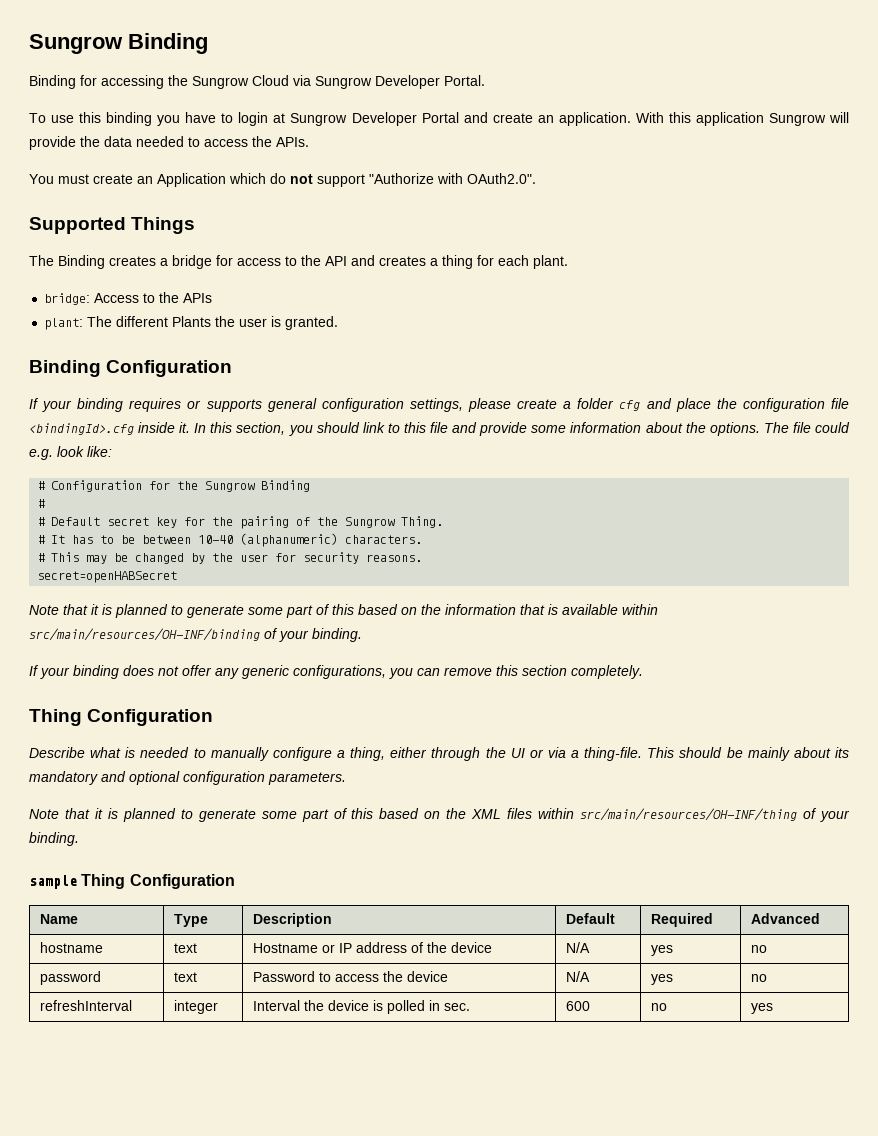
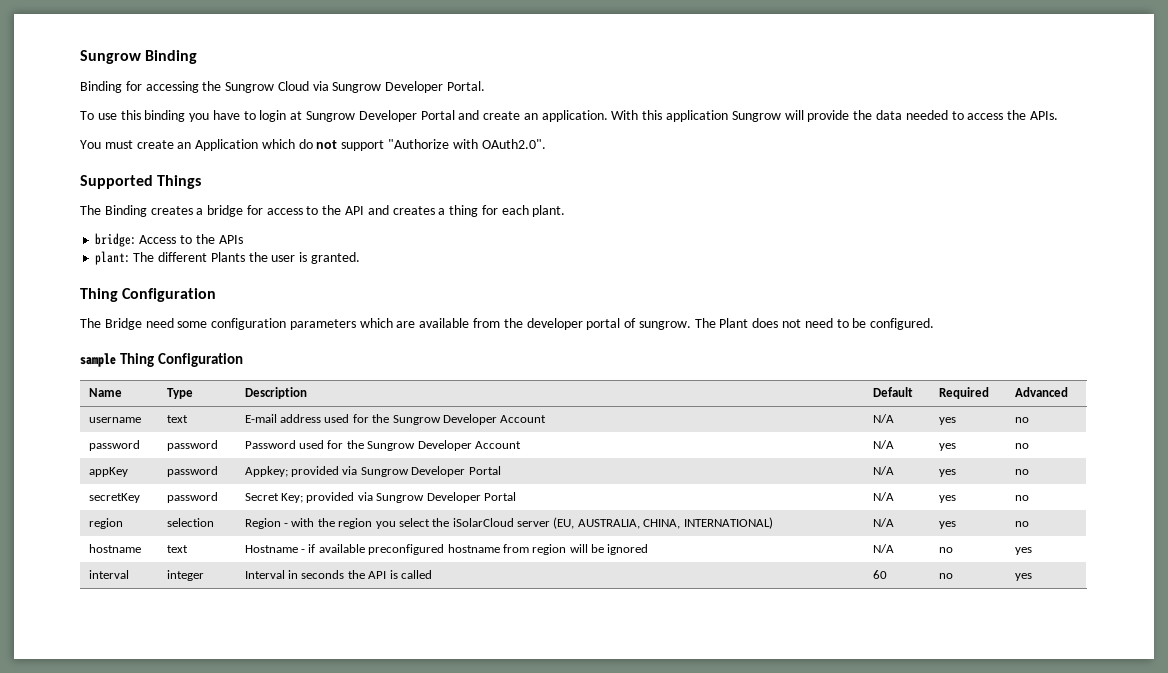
[29,360,233,377] [29,398,849,412] [29,422,850,436] [29,446,112,460] [37,480,311,492] [37,499,46,508] [37,516,444,529] [37,533,423,547] [37,552,423,564] [37,571,178,583] [29,604,658,618] [29,628,362,642] [29,665,643,679] [29,709,214,726] [29,747,849,761] [29,771,346,785] [29,808,851,822] [29,832,79,846] Binding Configuration // If your binding requires or supports general configuration settings, please create a folder cfg and place the configuration file <bindingId>.cfg inside it. In this section, you should link to this file and provide some information about the options. The file could e.g. look like: // # Configuration for the Sungrow Binding // # // # Default secret key for the pairing of the Sungrow Thing. // # It has to be between 10-40 (alphanumeric) characters. // # This may be changed by the user for security reasons. // secret=openHABSecret // Note that it is planned to generate some part of this based on the information that is available within src/main/resources/OH-INF/binding of your binding. // If your binding does not offer any generic configurations, you can remove this section completely. // Thing Configuration // Describe what is needed to manually configure a thing, either through the UI or via a thing-file. This should be mainly about its mandatory and optional configuration parameters. // Note that it is planned to generate some part of this based on the XML files within src/main/resources/OH-INF/thing of your binding. -> [80,288,217,302] [80,318,935,330] Thing Configuration // The Bridge need some configuration parameters which are available from the developer portal of sungrow. The Plant does not need to be configured.
[40,942,104,953] [174,943,198,953] [253,942,493,953] hostname | text | Hostname or IP address of the device -> [88,417,141,423] [166,415,188,423] [244,414,547,425] username | text | E-mail address used for the Sungrow Developer Account
[174,972,198,982] text -> [166,440,218,451] password
[319,971,449,982] [566,971,591,982] [651,974,674,985] [751,974,768,982] [40,1000,133,1011] [174,1000,219,1014] [253,1000,471,1014] [566,1001,591,1011] to access the device | N/A | yes | no // refreshInterval | integer | Interval the device is polled in sec. | 600 -> [299,440,521,451] [872,440,894,449] [938,443,956,451] [1014,443,1029,449] [88,467,128,477] [166,466,218,477] [244,466,501,477] [872,466,894,475] [938,469,956,477] [1014,469,1029,475] [88,493,140,503] [166,492,218,503] [244,492,516,503] [872,492,894,501] [938,495,956,503] [1014,495,1029,501] [88,518,123,529] [166,518,214,527] [244,517,773,529] [872,518,894,527] [938,521,956,529] [1014,521,1029,527] [88,544,141,553] [166,545,188,553] [244,544,649,555] [872,544,894,553] [938,547,953,553] [1014,547,1032,555] [88,570,129,579] [166,570,204,581] [244,570,432,579] [872,570,887,579] used for the Sungrow Developer Account | N/A | yes | no // appKey | password | Appkey; provided via Sungrow Developer Portal | N/A | yes | no // secretKey | password | Secret Key; provided via Sungrow Developer Portal | N/A | yes | no // region | selection | Region - with the region you select the iSolarCloud server (EU, AUSTRALIA, CHINA, INTERNATIONAL) | N/A | yes | no // hostname | text | Hostname - if available preconfigured hostname from region will be ignored | N/A | no | yes // interval | integer | Interval in seconds the API is called | 60

